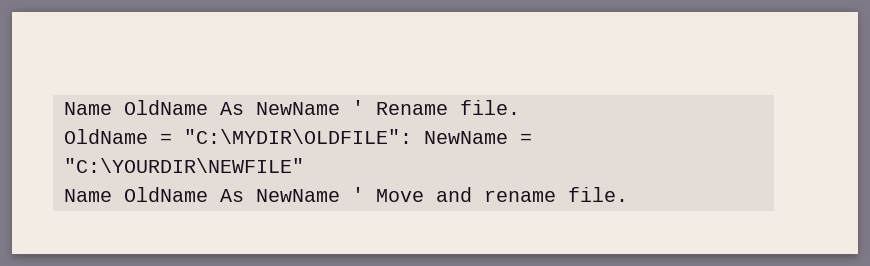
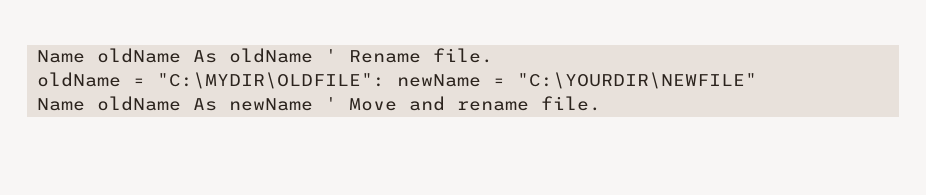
[64,100,341,115] Name OldName As NewName -> [36,48,313,63] Name oldName As oldName
[64,129,149,144] OldName -> [36,72,121,87] oldName
[424,131,509,144] NewName -> [396,74,481,87] newName
[124,187,341,202] OldName As NewName -> [96,96,313,111] oldName As newName

